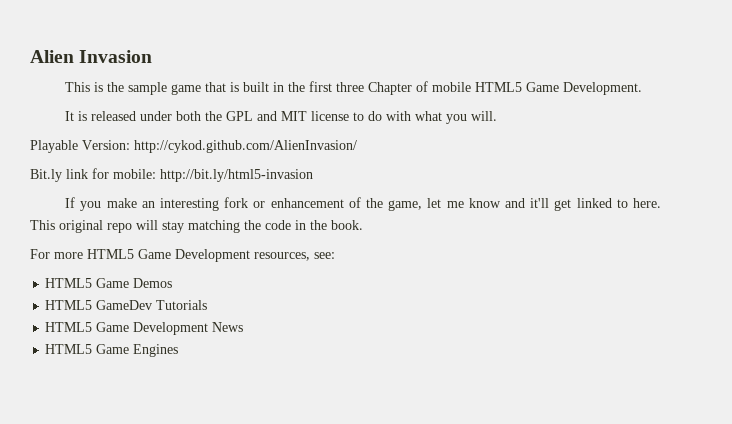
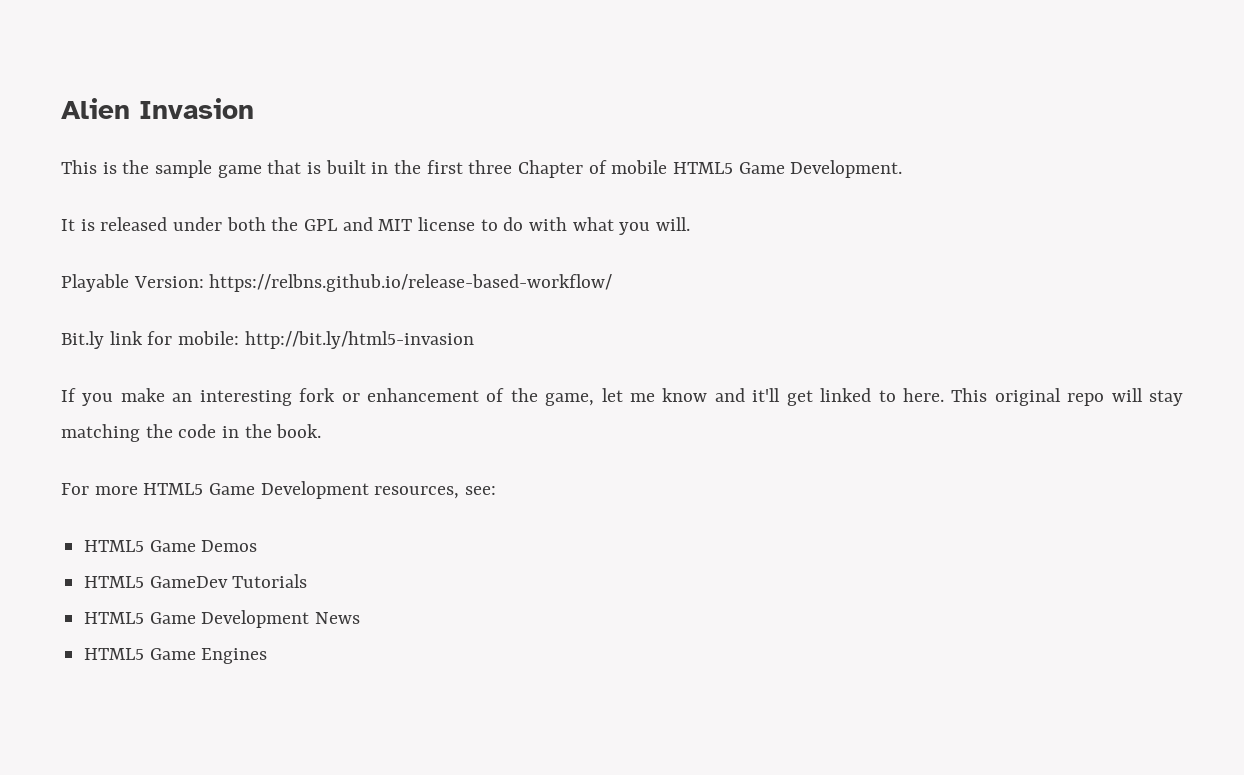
[134,140,357,153] http://cykod.github.com/AlienInvasion/ -> [209,274,613,292] https://relbns.github.io/release-based-workflow/

